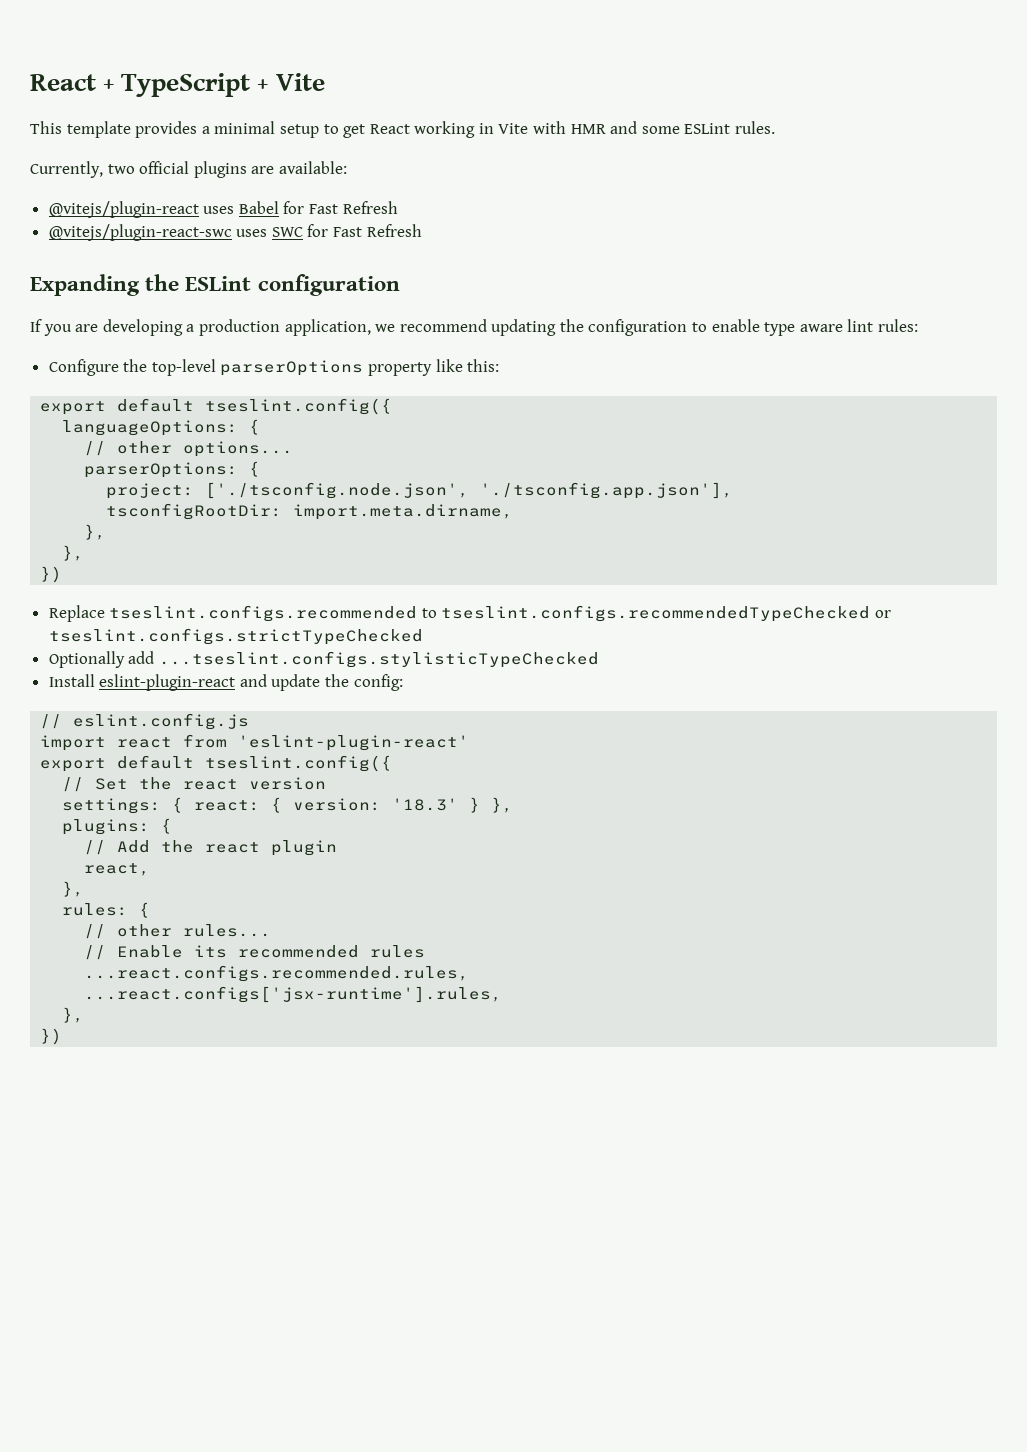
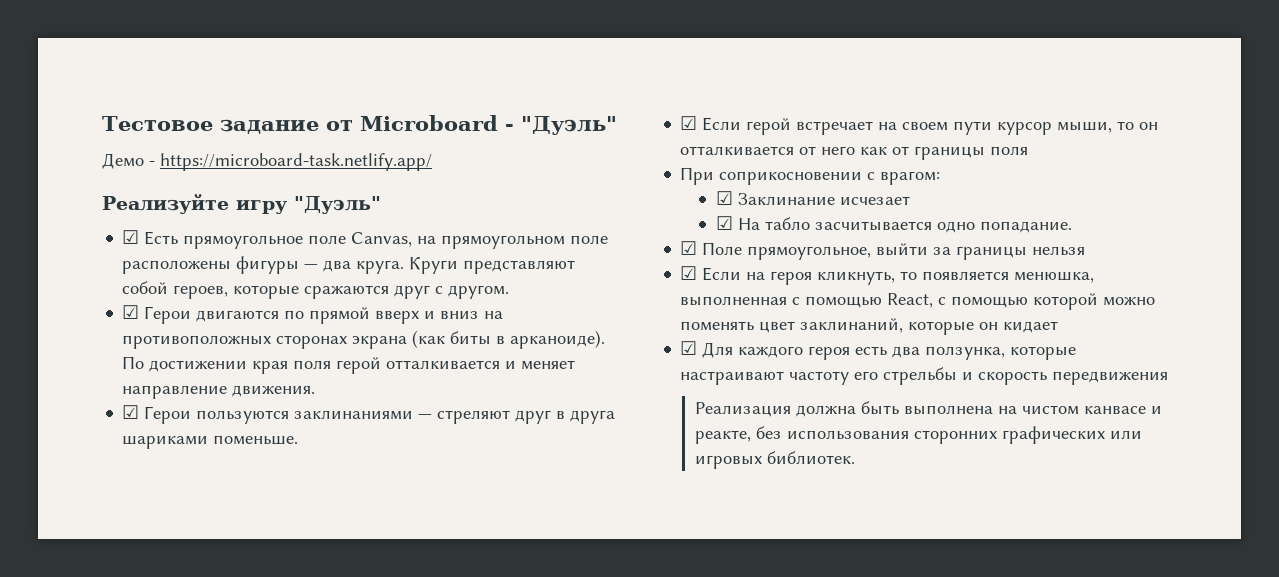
[30,73,325,97] [30,121,776,138] [30,161,347,178] [48,201,398,218] [48,224,422,241] [30,274,400,296] [30,319,919,336] [48,359,500,376] [40,398,393,415] [62,419,261,436] [84,441,294,457] [84,461,261,478] [106,482,734,499] [106,503,514,520] [84,524,107,540] [62,545,85,561] [40,566,63,583] [48,605,892,622] [48,628,423,645] [48,651,599,668] [48,674,403,691] [40,713,250,730] [40,734,470,751] [40,755,393,772] [62,777,327,792] [62,797,514,814] [62,818,173,835] [84,840,338,856] [84,863,151,876] [62,881,85,897] [62,902,151,918] [84,924,272,939] [84,945,426,960] [84,965,470,982] [84,986,503,1003] [62,1007,85,1023] [40,1028,63,1045] React + TypeScript + Vite // This template provides a minimal setup to get React working in Vite with HMR and some ESLint rules. // Currently, two official plugins are available: // @vitejs/plugin-react uses Babel for Fast Refresh // @vitejs/plugin-react-swc uses SWC for Fast Refresh // Expanding the ESLint configuration // If you are developing a production application, we recommend updating the configuration to enable type aware lint rules: // Configure the top-level parserOptions property like this: // export default tseslint.config({ // languageOptions: { // // other options... // parserOptions: { // project: ['./tsconfig.node.json', './tsconfig.app.json'], // tsconfigRootDir: import.meta.dirname, // }, // }, // }) // Replace tseslint.configs.recommended to tseslint.configs.recommendedTypeChecked or tseslint.configs.strictTypeChecked // Optionally add ...tseslint.configs.stylisticTypeChecked // Install eslint-plugin-react and update the config: // // eslint.config.js // import react from 'eslint-plugin-react' // export default tseslint.config({ // // Set the react version // settings: { react: { version: '18.3' } }, // plugins: { // // Add the react plugin // react, // }, // rules: { // // other rules... // // Enable its recommended rules // ...react.configs.recommended.rules, // ...react.configs['jsx-runtime'].rules, // }, // }) -> [102,115,617,135] [102,153,432,171] [102,194,381,214] [122,230,609,249] [122,256,576,274] [122,281,510,299] [122,305,504,324] [122,330,606,349] [122,356,576,374] [122,385,316,399] [122,405,616,424] [122,435,299,449] [680,116,1159,135] [680,146,1029,160] [680,167,941,185] [715,191,910,205] [715,216,1072,233] [680,241,1086,260] [680,266,1095,285] [680,293,1156,310] [680,318,1059,335] [680,341,1077,360] [680,367,1169,385] [695,401,1163,417] [695,426,1143,444] [695,451,856,469] Тестовое задание от Microboard - "Дуэль" // Демо - https://microboard-task.netlify.app/ // Реализуйте игру "Дуэль" // ☑ Есть прямоугольное поле Canvas, на прямоугольном поле расположены фигуры — два круга. Круги представляют собой героев, которые сражаются друг с другом. // ☑ Герои двигаются по прямой вверх и вниз на противоположных сторонах экрана (как биты в арканоиде). По достижении края поля герой отталкивается и меняет направление движения. // ☑ Герои пользуются заклинаниями — стреляют друг в друга шариками поменьше. // ☑ Если герой встречает на своем пути курсор мыши, то он отталкивается от него как от границы поля // При соприкосновении с врагом: // ☑ Заклинание исчезает // ☑ На табло засчитывается одно попадание. // ☑ Поле прямоугольное, выйти за границы нельзя // ☑ Если на героя кликнуть, то появляется менюшка, выполненная с помощью React, с помощью которой можно поменять цвет заклинаний, которые он кидает // ☑ Для каждого героя есть два ползунка, которые настраивают частоту его стрельбы и скорость передвижения // Реализация должна быть выполнена на чистом канвасе и реакте, без использования сторонних графических или игровых библиотек.

